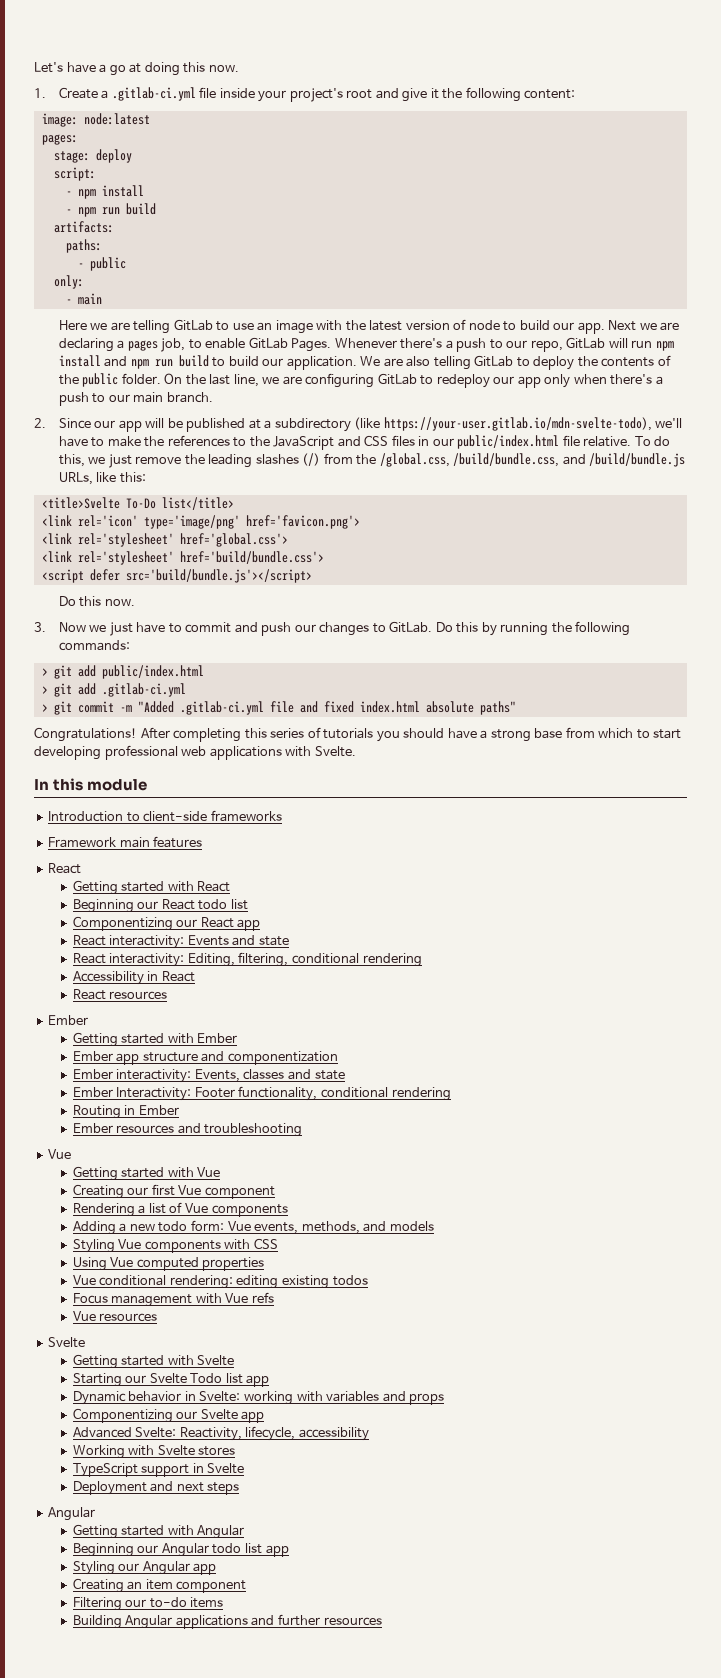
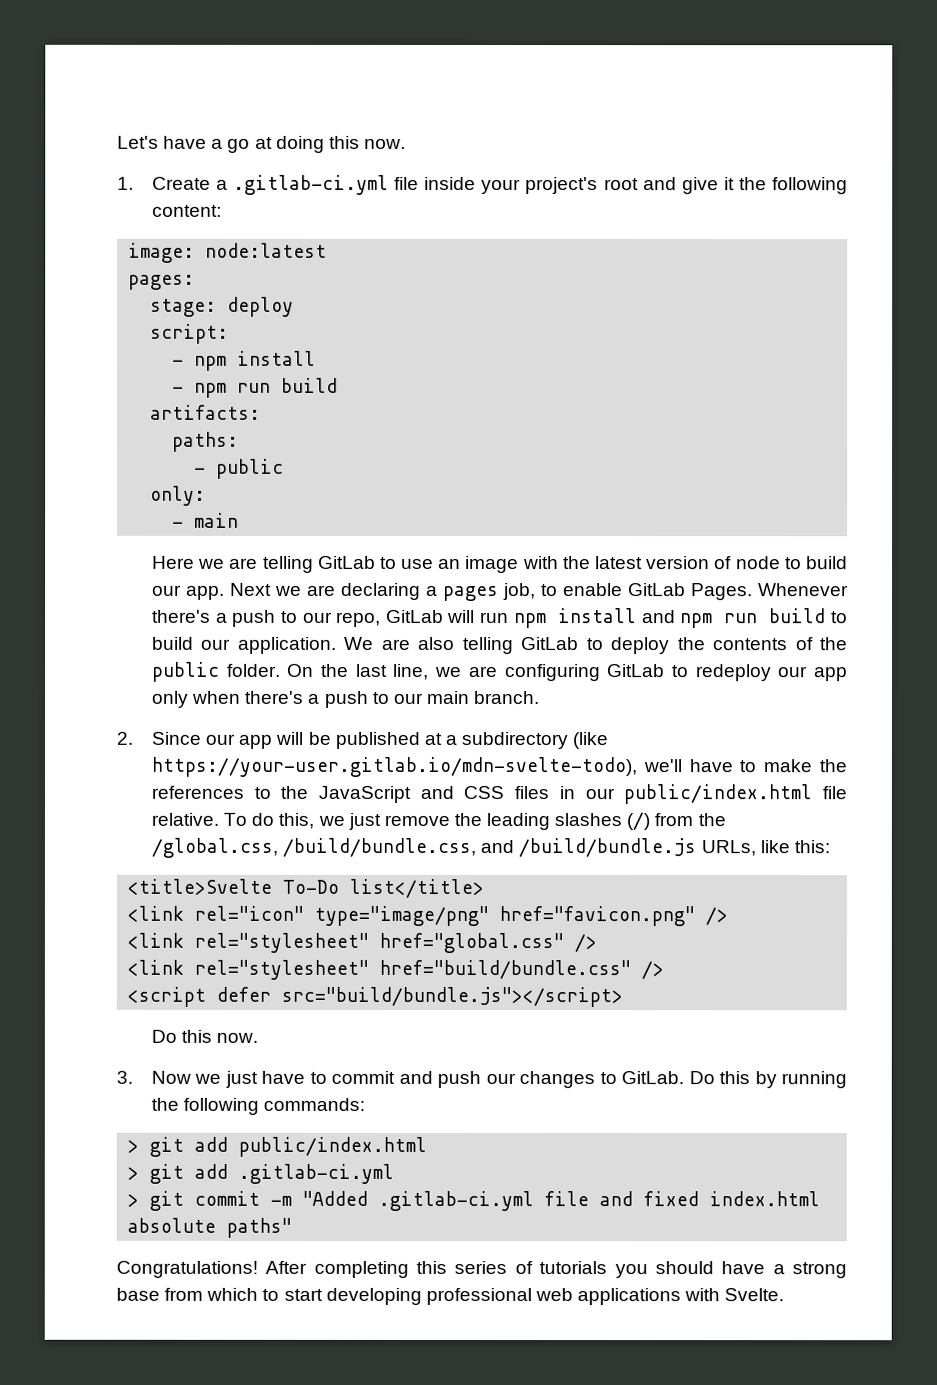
[77,515,360,529] [41,533,288,547] [41,551,324,565] rel='icon' type='image/png' href='favicon.png'> // <link rel='stylesheet' href='global.css'> // <link rel='stylesheet' href='build/bundle.css'> -> [194,905,729,927] [127,932,598,954] [127,959,665,980] rel="icon" type="image/png" href="favicon.png" /> // <link rel="stylesheet" href="global.css" /> // <link rel="stylesheet" href="build/bundle.css" />
[125,569,312,583] src='build/bundle.js'></script> -> [281,986,624,1008] src="build/bundle.js"></script>
[34,778,148,791] [48,810,282,822] [48,836,203,848] [48,863,82,874] [72,880,231,895] [72,899,248,913] [72,916,261,931] [72,935,289,949] [72,952,422,967] [72,971,195,985] [72,989,168,1000] [48,1015,89,1025] [72,1032,238,1047] [72,1051,338,1065] [72,1069,345,1083] [72,1086,451,1101] [72,1105,179,1119] [72,1123,303,1137] [48,1149,72,1159] [72,1166,221,1181] [72,1184,275,1199] [72,1202,288,1217] [72,1220,434,1235] [72,1238,278,1253] [72,1257,265,1271] [72,1275,368,1289] [72,1292,274,1307] [72,1311,158,1322] [48,1337,86,1348] [72,1354,235,1369] [72,1373,270,1387] [72,1391,445,1405] [72,1408,265,1423] [72,1426,369,1441] [72,1445,236,1459] [72,1463,245,1477] [72,1481,240,1495] [48,1507,96,1521] [72,1524,245,1539] [72,1543,289,1557] [72,1561,217,1575] [72,1578,247,1593] [72,1597,224,1611] [72,1614,382,1629] // In this module // Introduction to client-side frameworks // Framework main features // React // Getting started with React // Beginning our React todo list // Componentizing our React app // React interactivity: Events and state // React interactivity: Editing, filtering, conditional rendering // Accessibility in React // React resources // Ember // Getting started with Ember // Ember app structure and componentization // Ember interactivity: Events, classes and state // Ember Interactivity: Footer functionality, conditional rendering // Routing in Ember // Ember resources and troubleshooting // Vue // Getting started with Vue // Creating our first Vue component // Rendering a list of Vue components // Adding a new todo form: Vue events, methods, and models // Styling Vue components with CSS // Using Vue computed properties // Vue conditional rendering: editing existing todos // Focus management with Vue refs // Vue resources // Svelte // Getting started with Svelte // Starting our Svelte Todo list app // Dynamic behavior in Svelte: working with variables and props // Componentizing our Svelte app // Advanced Svelte: Reactivity, lifecycle, accessibility // Working with Svelte stores // TypeScript support in Svelte // Deployment and next steps // Angular // Getting started with Angular // Beginning our Angular todo list app // Styling our Angular app // Creating an item component // Filtering our to-do items // Building Angular applications and further resources -> (785, 1295) none

